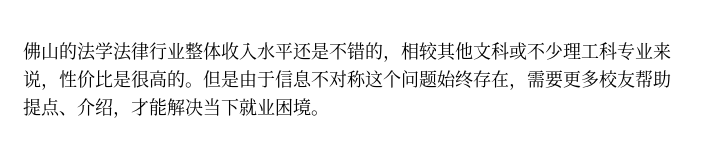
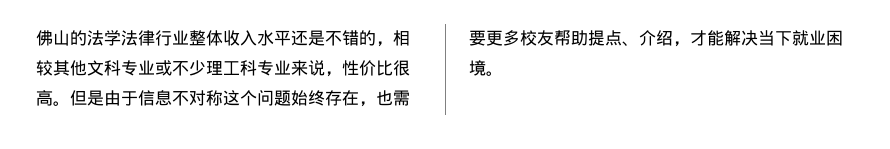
(509, 51) none -> [121,60,155,76] 专业
[113,70,185,88] 是很高的 -> [393,60,410,76] [36,90,53,106] 很高
(527, 86) none -> [376,90,393,106] 也

